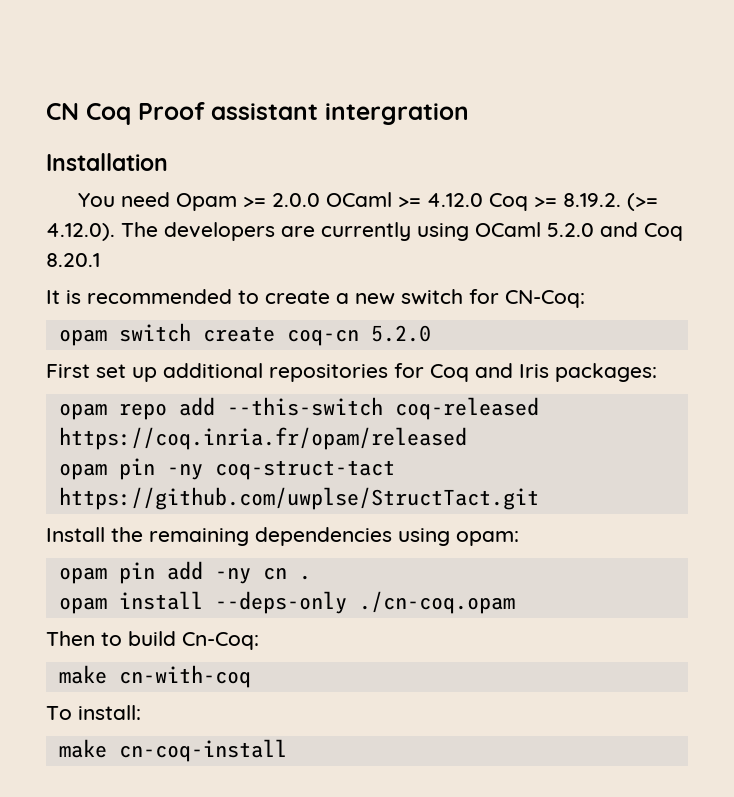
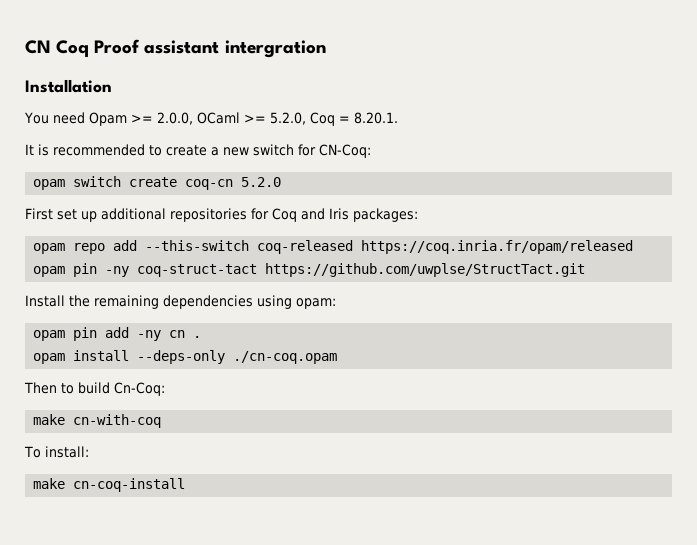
[272,193,321,207] 2.0.0 -> [156,112,193,125] 2.0.0,
[427,193,659,211] [46,222,683,241] [46,253,100,267] 4.12.0 Coq >= 8.19.2. (>= 4.12.0). The developers are currently using OCaml 5.2.0 and Coq 8.20.1 -> [269,112,398,126] 5.2.0, Coq = 8.20.1.

